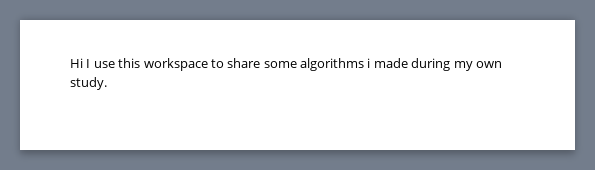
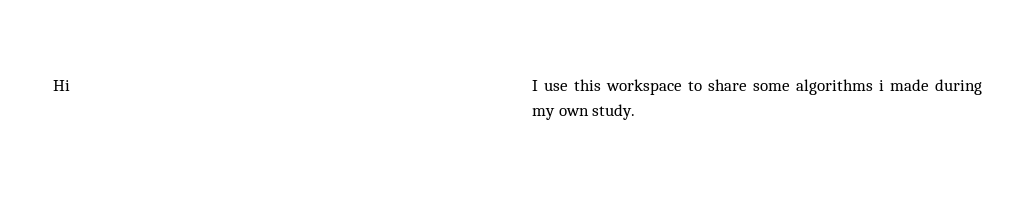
(83, 63) none -> (70, 85) //

